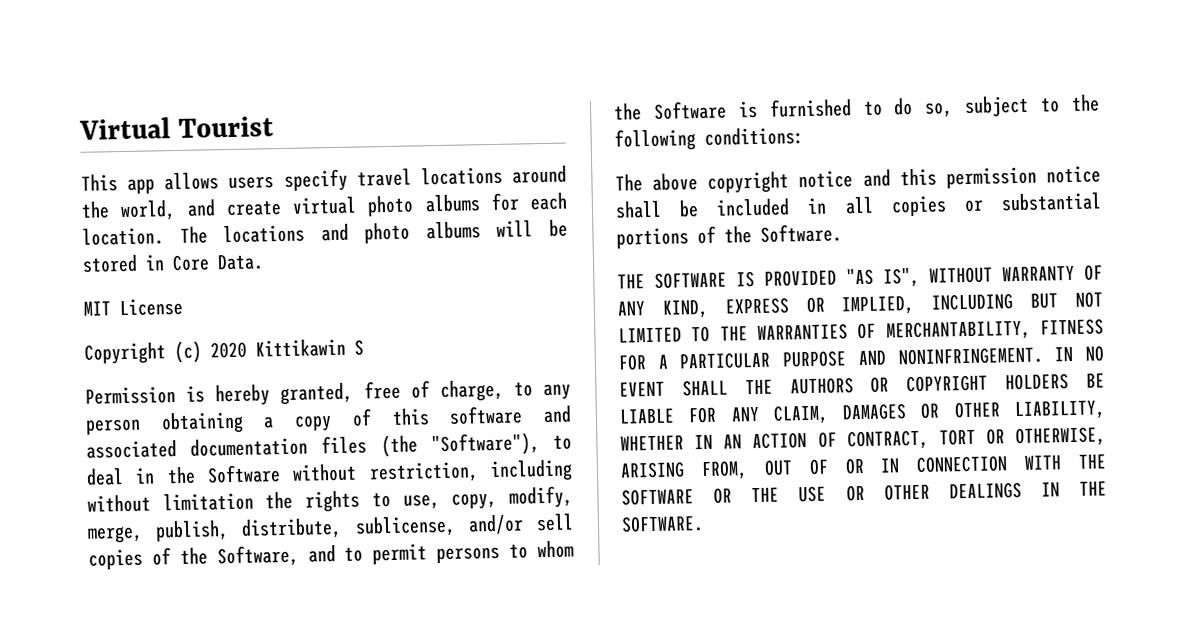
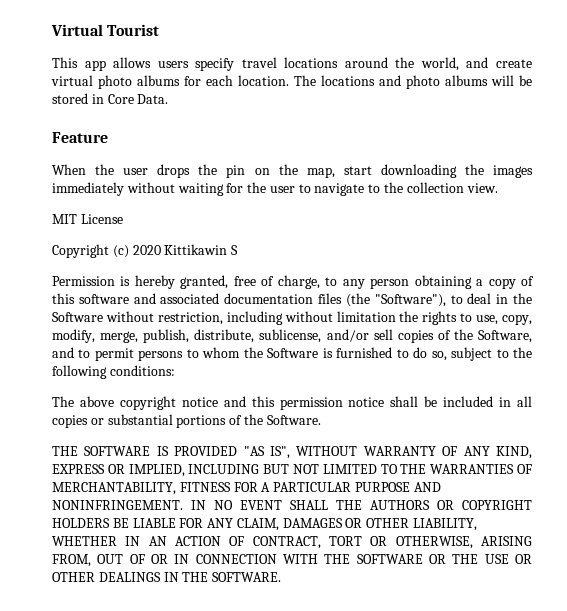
(264, 262) none -> [52,132,108,143] [52,164,533,178] [52,182,498,196] // Feature // When the user drops the pin on the map, start downloading the images immediately without waiting for the user to navigate to the collection view.

